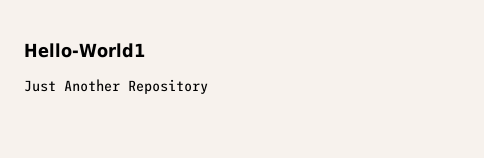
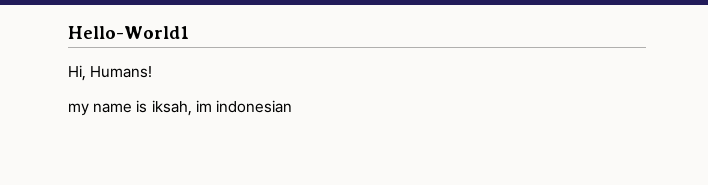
[24,79,208,94] Just Another Repository -> [68,65,153,81] [68,100,292,116] Hi, Humans! // my name is iksah, im indonesian

